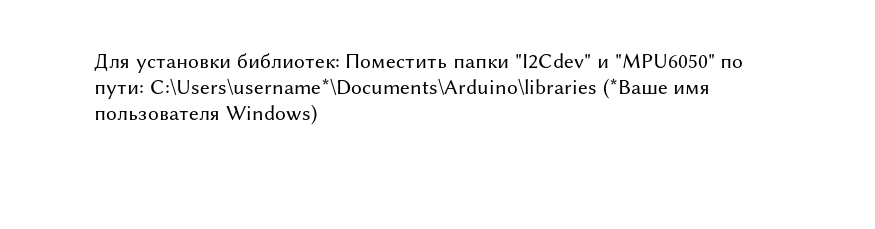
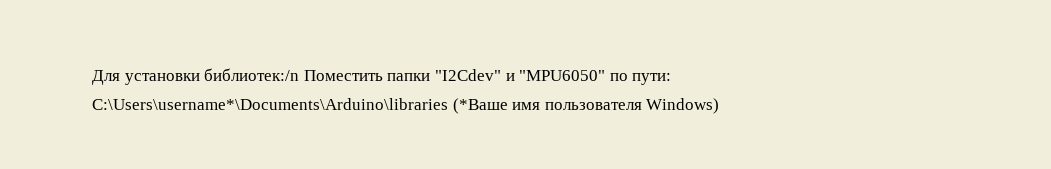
[236,53,340,68] библиотек: -> [204,68,300,81] библиотек:/n

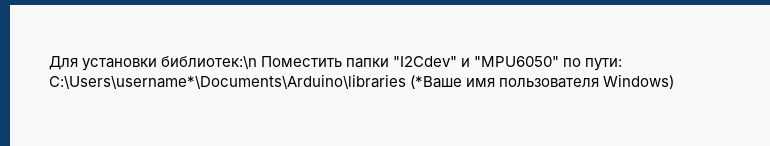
[204,68,300,81] библиотек:/n -> [161,55,258,69] библиотек:\n

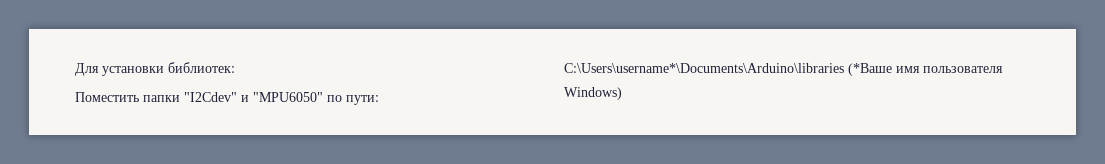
[161,55,258,69] библиотек:\n -> [168,62,235,73] библиотек: //

